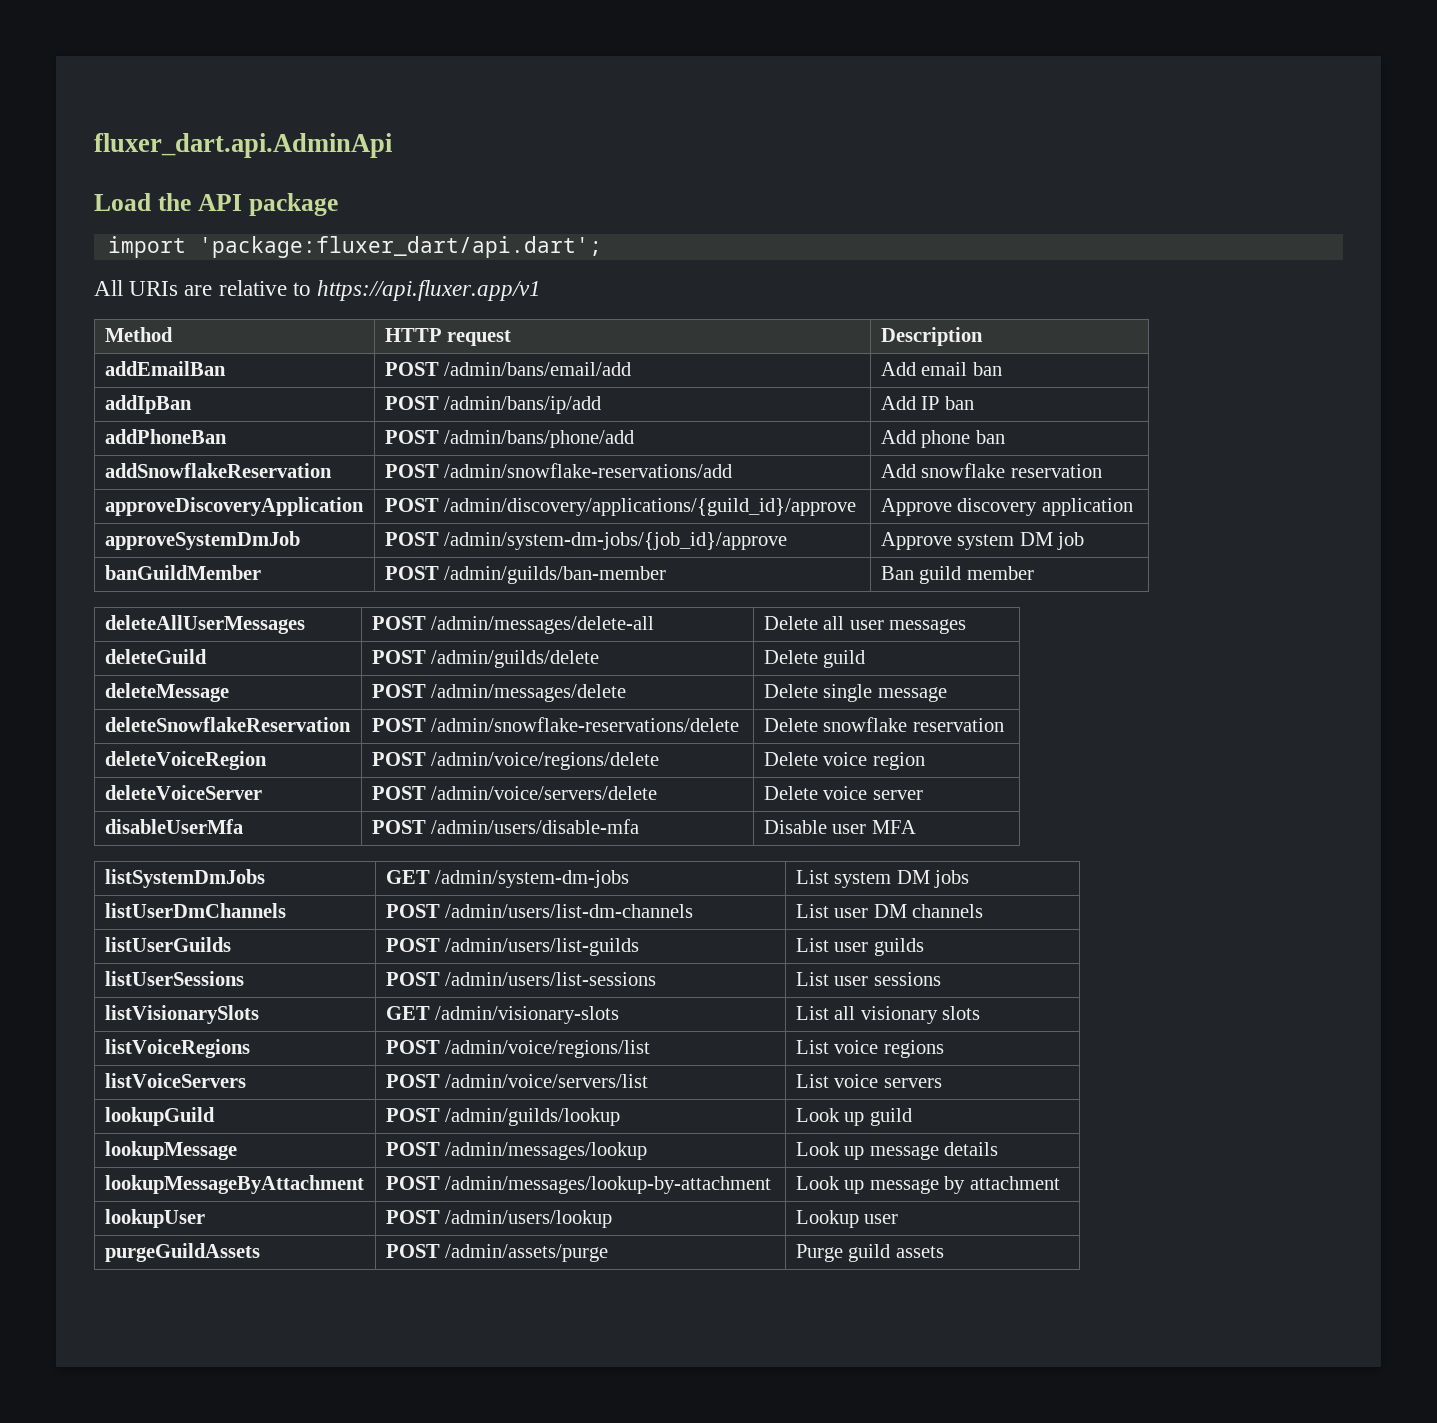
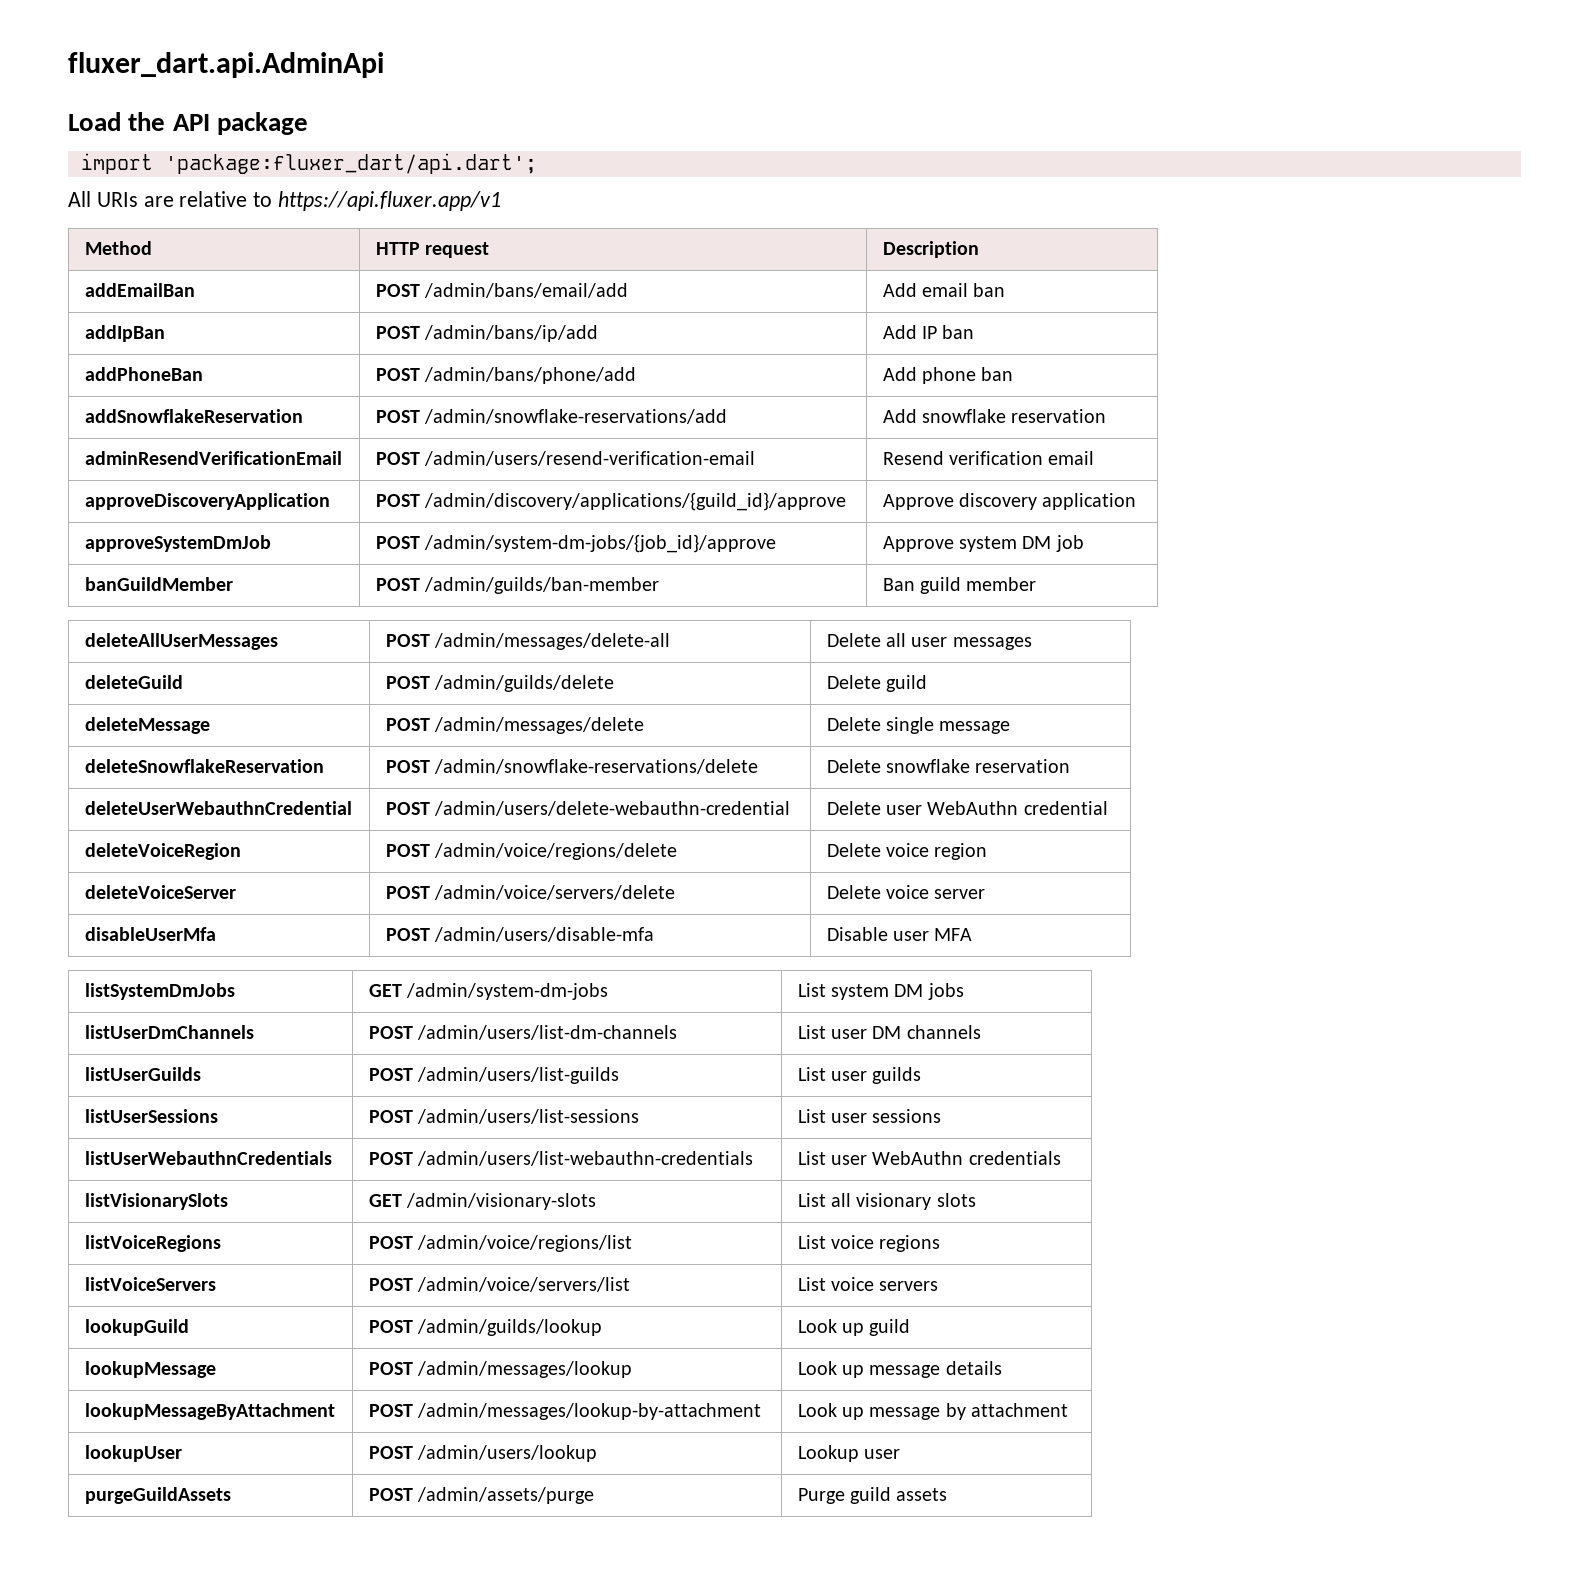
(1102, 471) none -> [84,451,342,465] [375,451,756,466] [882,451,1095,465] // adminResendVerificationEmail | POST /admin/users/resend-verification-email | Resend verification email
(1004, 725) none -> [84,801,352,815] [385,801,791,816] [826,801,1108,815] // deleteUserWebauthnCredential | POST /admin/users/delete-webauthn-credential | Delete user WebAuthn credential
(941, 979) none -> [84,1151,332,1165] [368,1151,754,1166] [797,1151,1061,1165] // listUserWebauthnCredentials | POST /admin/users/list-webauthn-credentials | List user WebAuthn credentials

